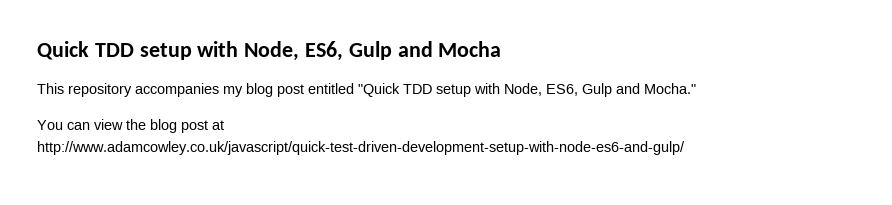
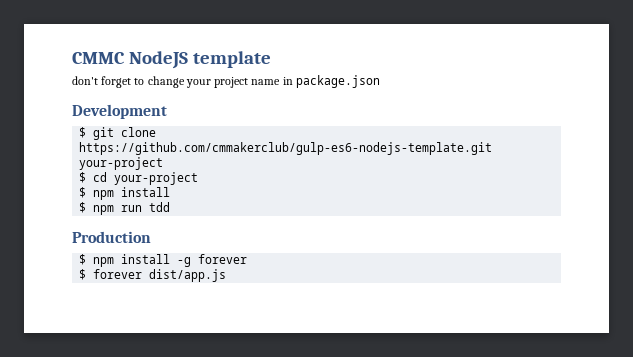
[37,41,502,61] [37,83,696,97] [37,119,224,133] [37,141,685,155] Quick TDD setup with Node, ES6, Gulp and Mocha // This repository accompanies my blog post entitled "Quick TDD setup with Node, ES6, Gulp and Mocha." // You can view the blog post at http://www.adamcowley.co.uk/javascript/quick-test-driven-development-setup-with-node-es6-and-gulp/ -> [72,51,271,69] [72,75,380,88] [72,104,167,119] [79,127,157,140] [79,142,493,155] [79,157,164,170] [79,172,199,185] [79,187,171,200] [79,202,171,215] [72,231,151,243] [79,254,248,267] [79,269,227,282] CMMC NodeJS template // don't forget to change your project name in package.json // Development // $ git clone https://github.com/cmmakerclub/gulp-es6-nodejs-template.git your-project // $ cd your-project // $ npm install // $ npm run tdd // Production // $ npm install -g forever // $ forever dist/app.js

